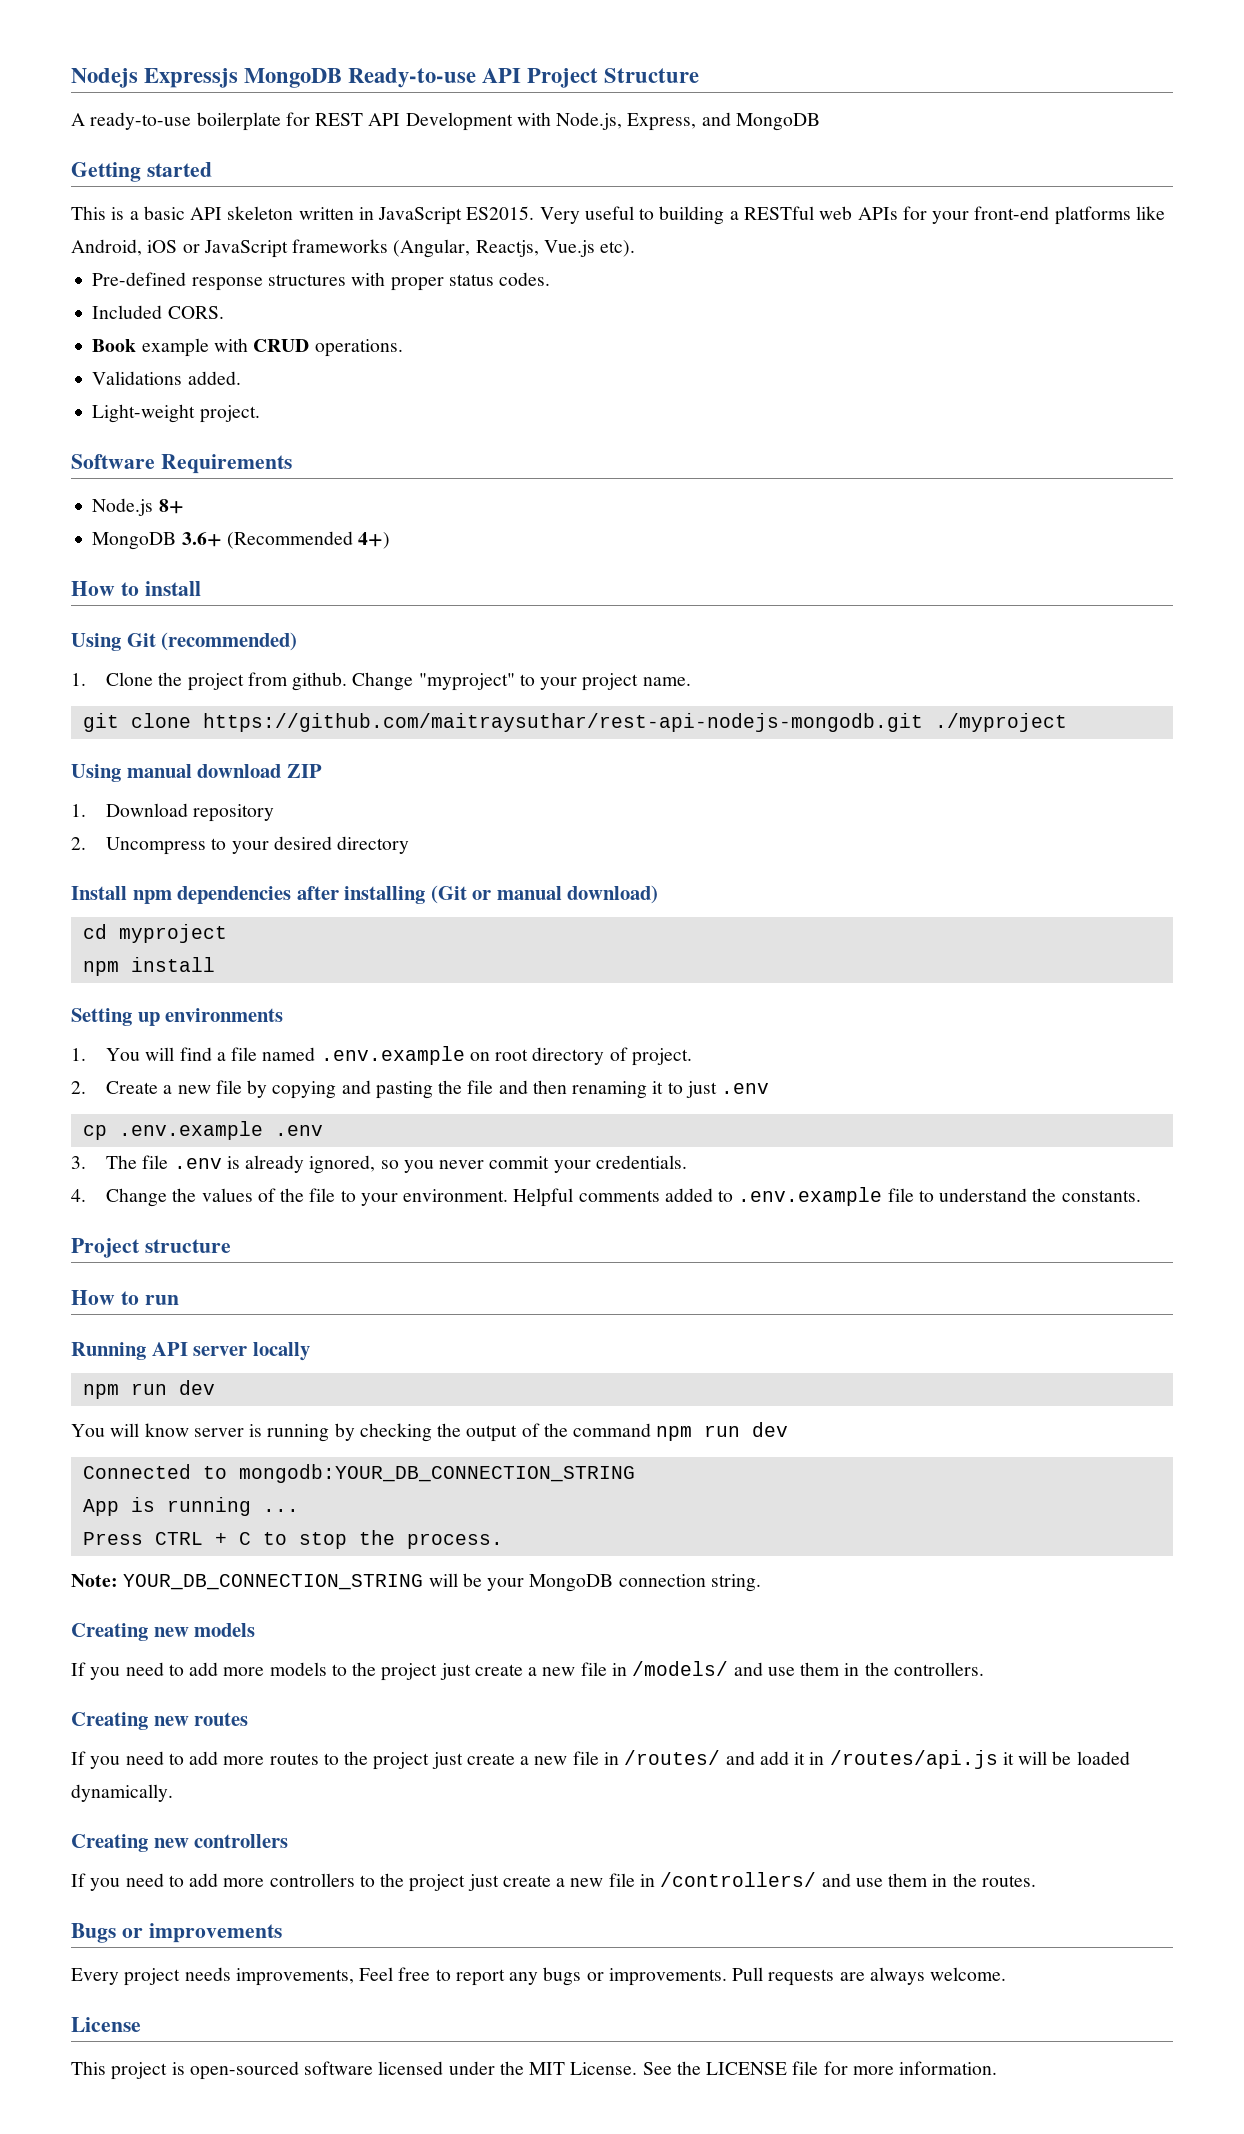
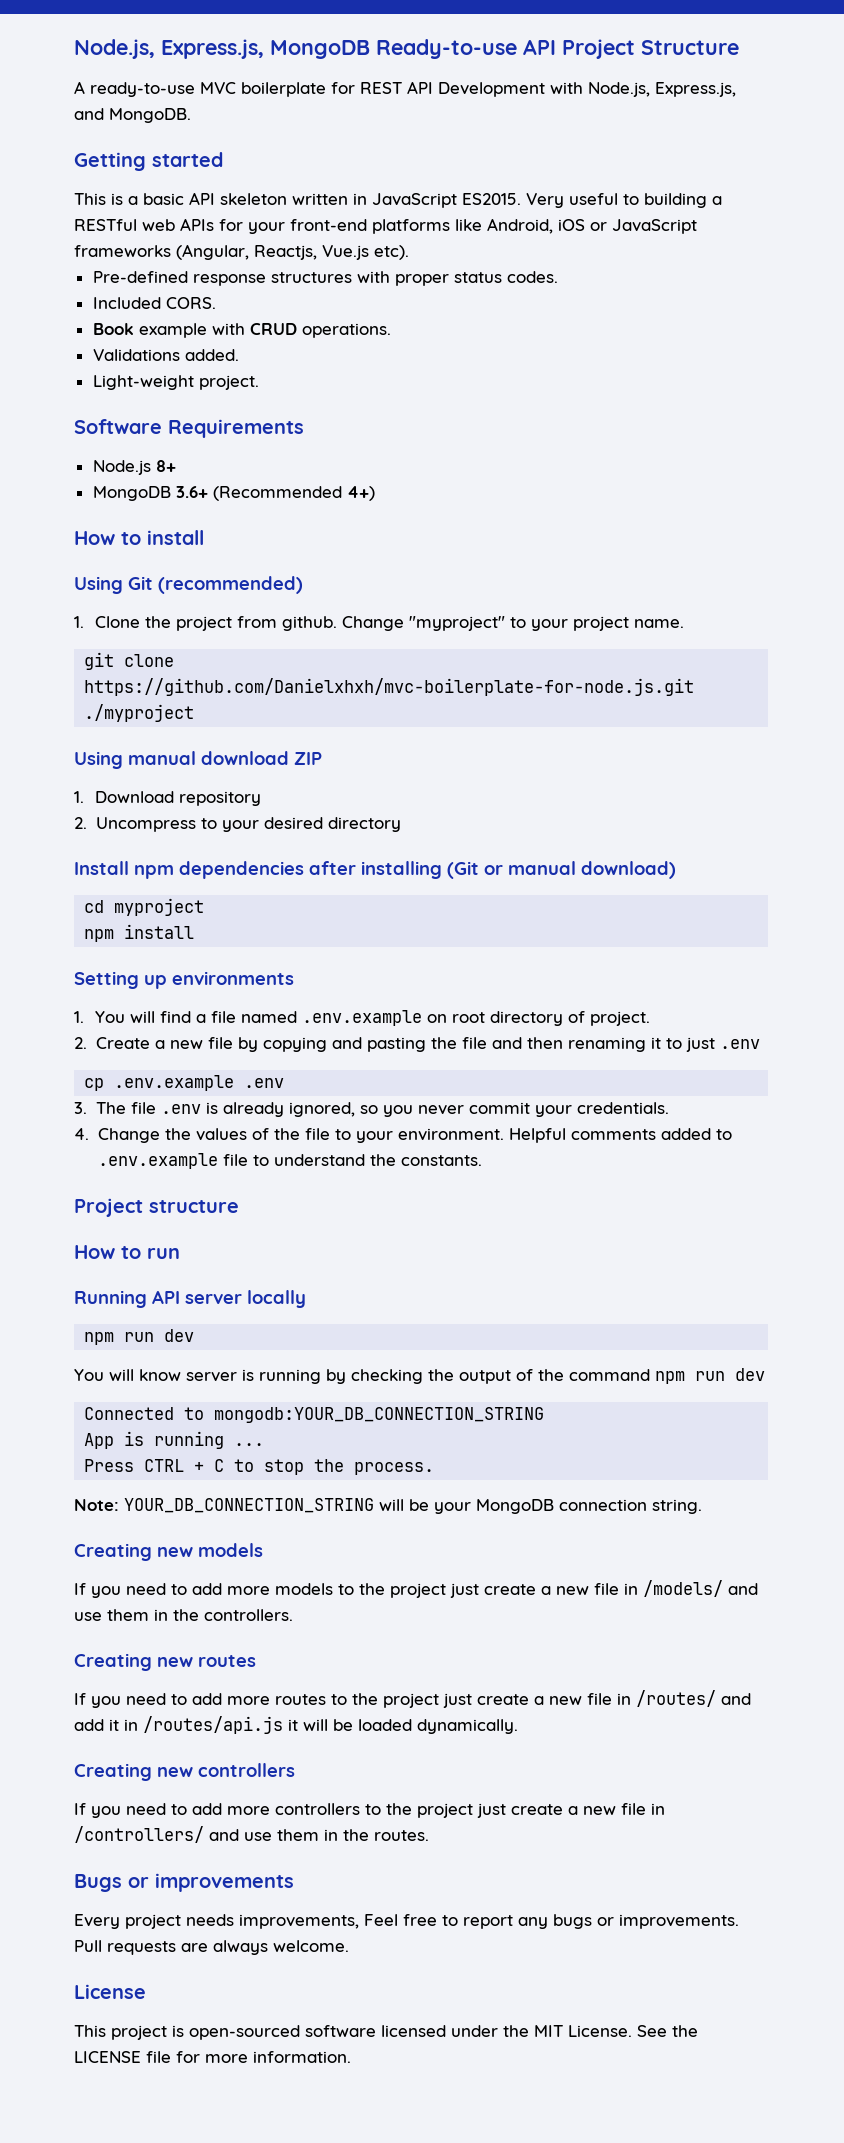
[71,68,239,88] Nodejs Expressjs -> [74,39,264,59] Node.js, Express.js,
(192, 121) none -> [200,82,236,94] MVC
[627,112,820,131] Express, and MongoDB -> [655,82,736,97] [74,108,191,123] Express.js, and MongoDB.
[202,713,923,732] https://github.com/maitraysuthar/rest-api-nodejs-mongodb.git -> [84,678,695,696] https://github.com/Danielxhxh/mvc-boilerplate-for-node.js.git

